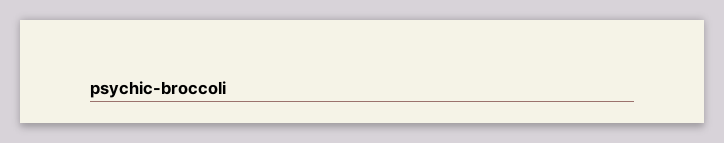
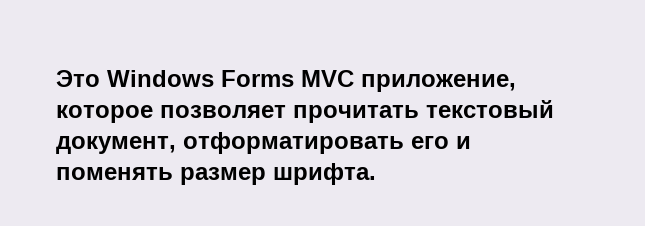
[90,81,226,98] psychic-broccoli -> [56,70,516,92] [56,100,554,123] [56,132,471,154] [56,163,376,185] Это Windows Forms MVC приложение, которое позволяет прочитать текстовый документ, отформатировать его и поменять размер шрифта.

